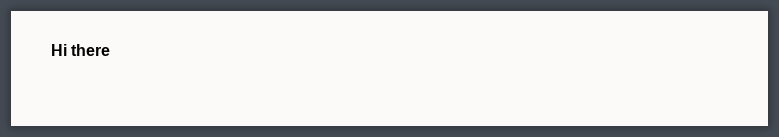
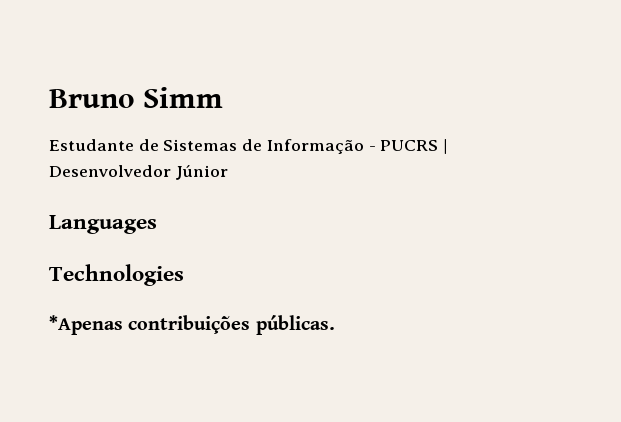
[51,44,111,56] Hi there -> [49,87,224,108] [49,139,449,154] [49,165,228,180] [49,215,157,234] [49,264,184,286] [49,315,335,335] Bruno Simm // Estudante de Sistemas de Informação - PUCRS | Desenvolvedor Júnior // Languages // Technologies // *Apenas contribuições públicas.

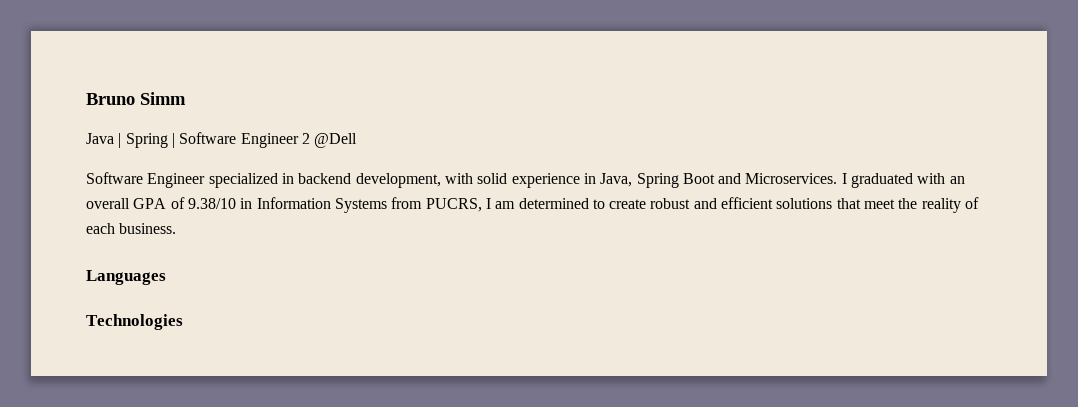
[49,139,449,154] [49,165,228,180] Estudante de Sistemas de Informação - PUCRS | Desenvolvedor Júnior -> [86,132,358,148] [86,172,965,188] [86,197,980,213] [86,223,177,234] Java | Spring | Software Engineer 2 @Dell // Software Engineer specialized in backend development, with solid experience in Java, Spring Boot and Microservices. I graduated with an overall GPA of 9.38/10 in Information Systems from PUCRS, I am determined to create robust and efficient solutions that meet the reality of each business.
[49,315,335,335] // *Apenas contribuições públicas. -> (183, 322) none

